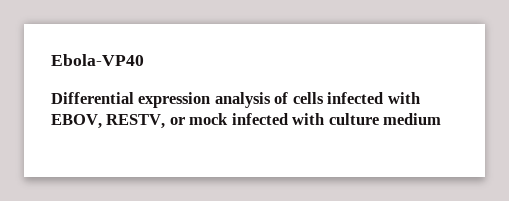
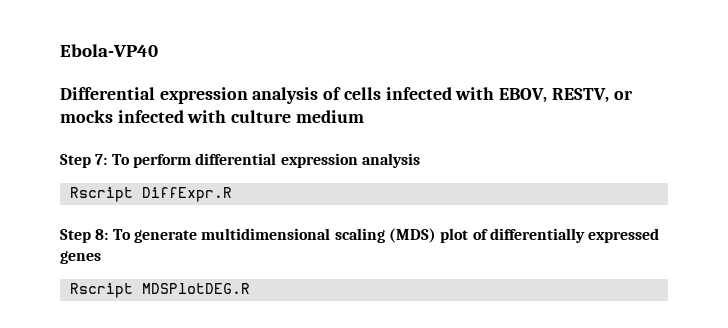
[189,113,229,125] mock -> [60,110,113,123] mocks
(442, 119) none -> [60,153,420,168] [69,187,232,202] [60,228,660,243] [60,251,101,264] [69,283,250,298] // Step 7: To perform differential expression analysis // Rscript DiffExpr.R // Step 8: To generate multidimensional scaling (MDS) plot of differentially expressed genes // Rscript MDSPlotDEG.R

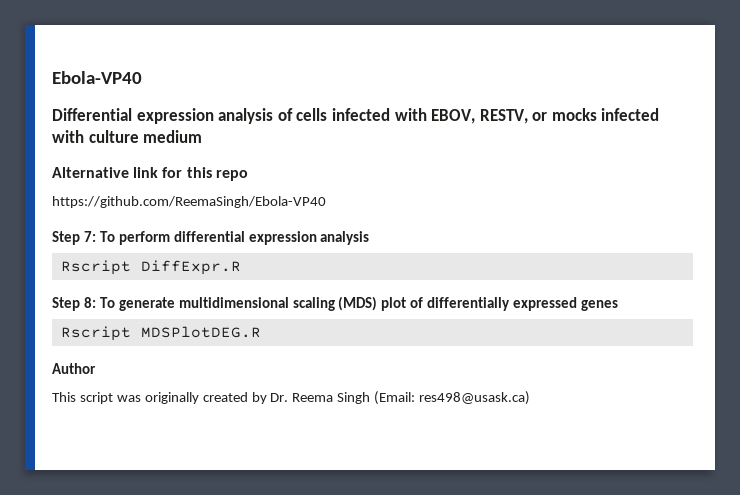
(364, 116) none -> [52,167,248,181] [52,196,326,208] // Alternative link for this repo // https://github.com/ReemaSingh/Ebola-VP40
(250, 288) none -> [52,363,96,374] [52,391,531,405] // Author // This script was originally created by Dr. Reema Singh (Email: res498@usask.ca)

